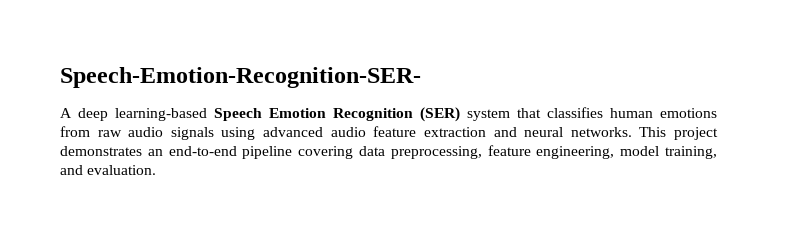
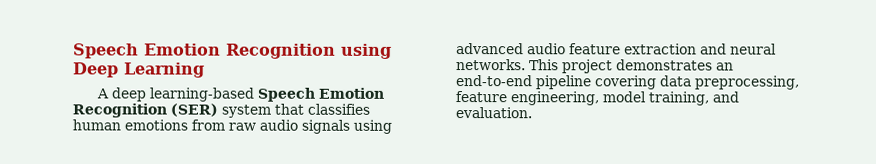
[60,67,421,88] Speech-Emotion-Recognition-SER- -> [73,43,392,59] [73,62,205,78] Speech Emotion Recognition using Deep Learning

